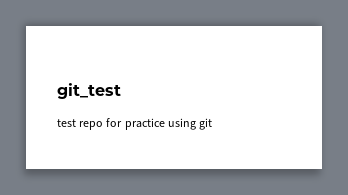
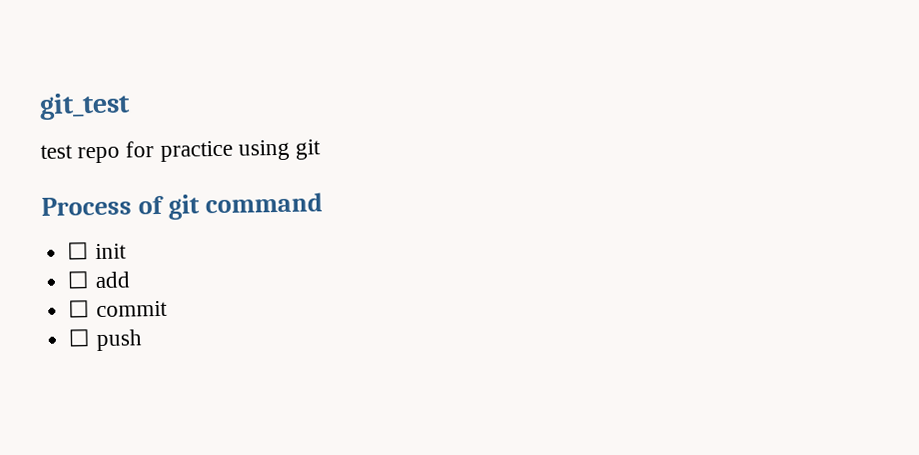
(213, 124) none -> [41,192,323,220] [67,242,127,260] [67,271,130,289] [68,300,168,318] [68,329,142,352] // Process of git command // ☐ init // ☐ add // ☐ commit // ☐ push

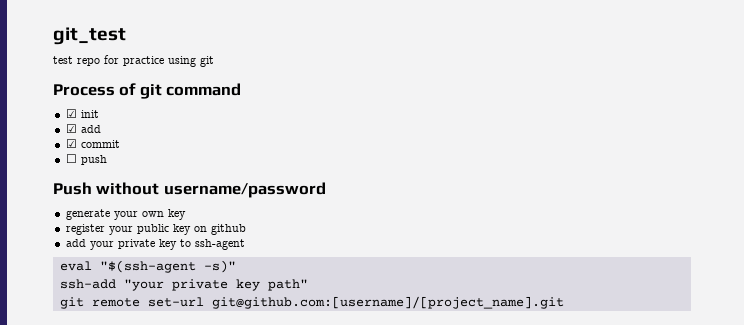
[67,242,90,260] ☐ -> [65,109,77,118] ☑
[67,271,90,289] ☐ -> [65,124,77,133] ☑
[68,300,91,318] ☐ -> [65,139,77,148] ☑
(142, 340) none -> [53,182,326,198] [65,209,186,220] [65,224,246,235] [65,239,245,250] [59,260,236,273] [59,279,308,291] [59,296,564,309] // Push without username/password // generate your own key // register your public key on github // add your private key to ssh-agent // eval "$(ssh-agent -s)" // ssh-add "your private key path" // git remote set-url git@github.com:[username]/[project_name].git

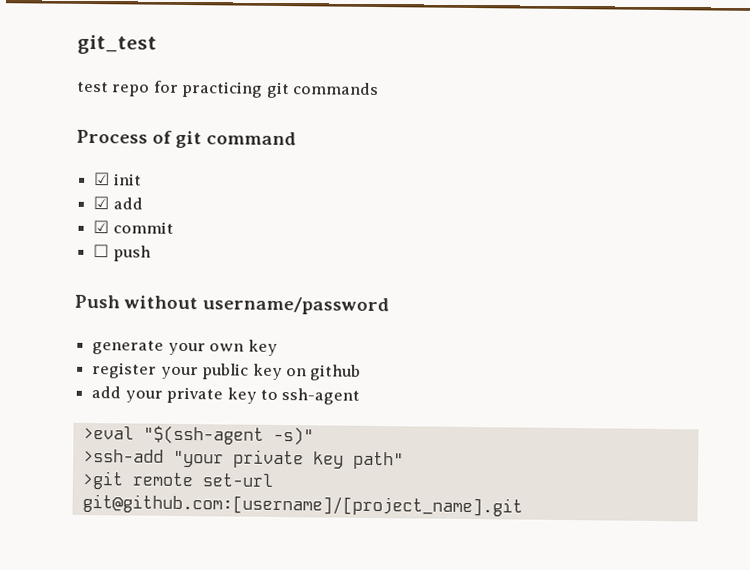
[123,56,214,67] practice using git -> [181,80,380,99] practicing git commands
[59,261,92,271] eval -> [82,425,134,440] >eval
[59,279,116,289] ssh-add -> [82,448,164,463] >ssh-add
[59,297,84,309] git -> [81,470,124,490] >git

